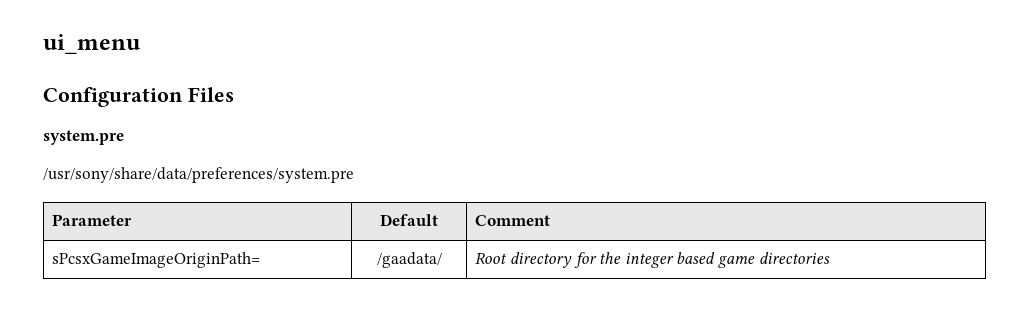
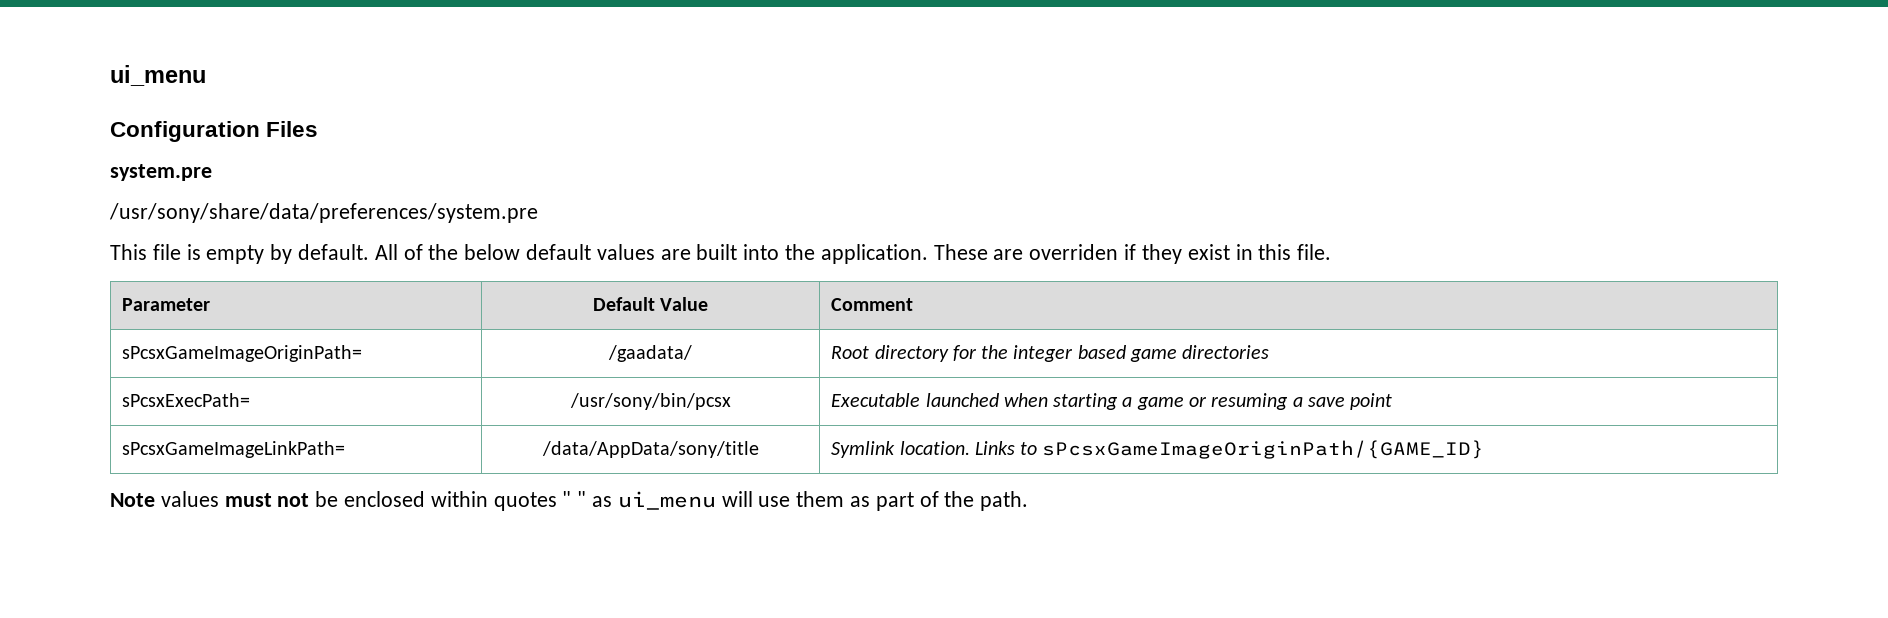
(354, 175) none -> [110,244,1332,264] // This file is empty by default. All of the below default values are built into the application. These are overriden if they exist in this file.
(438, 220) none -> [660,297,709,311] Value
(830, 258) none -> [122,393,251,407] [569,393,731,410] [831,393,1393,410] [122,441,346,458] [541,441,759,458] [831,440,1485,459] [110,491,1029,511] // sPcsxExecPath= | /usr/sony/bin/pcsx | Executable launched when starting a game or resuming a save point // sPcsxGameImageLinkPath= | /data/AppData/sony/title | Symlink location. Links to sPcsxGameImageOriginPath/{GAME_ID} // Note values must not be enclosed within quotes " " as ui_menu will use them as part of the path.

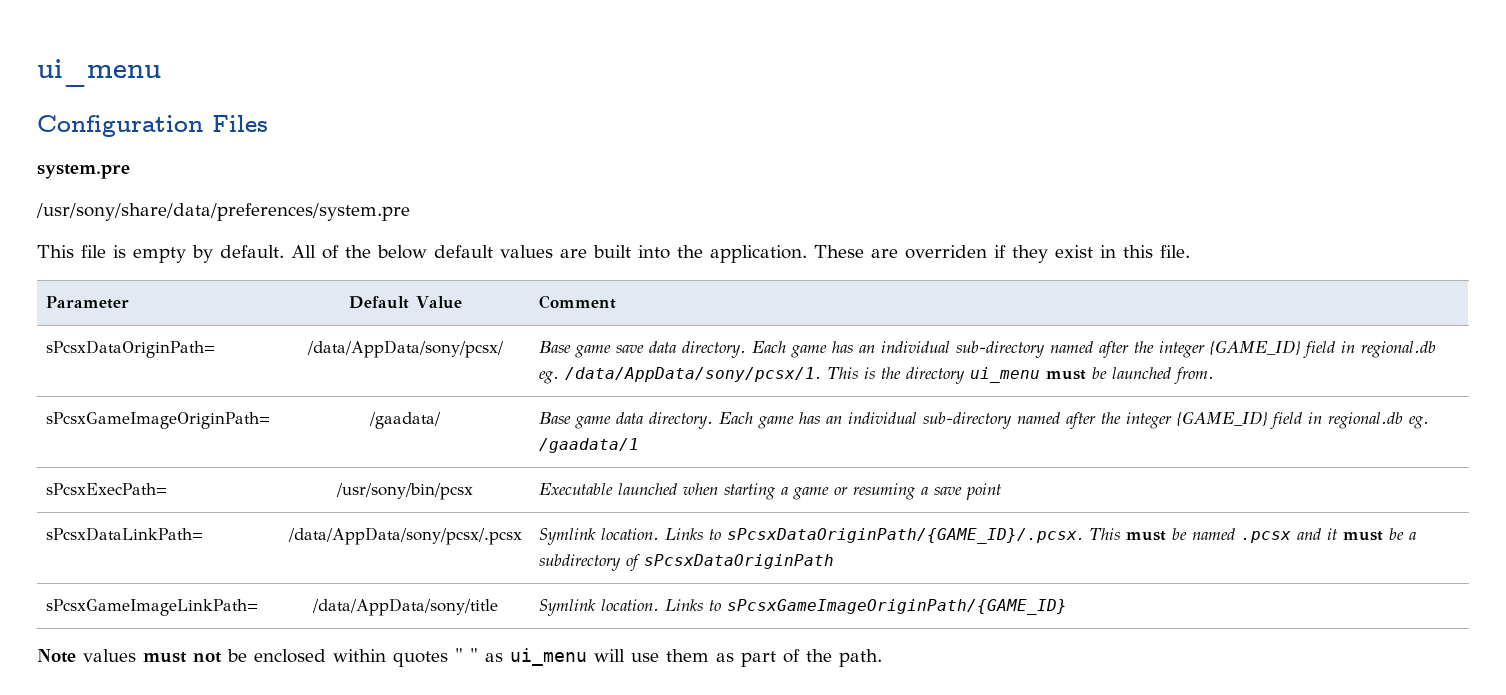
[122,345,363,362] [608,345,692,362] [831,345,1270,362] sPcsxGameImageOriginPath= | /gaadata/ | Root directory for the integer based game directories -> [45,340,215,358] [306,340,504,358] [538,340,1436,358] [538,367,1214,384] [45,412,270,429] [369,412,441,429] [538,411,1429,429] [538,438,639,453] sPcsxDataOriginPath= | /data/AppData/sony/pcsx/ | Base game save data directory. Each game has an individual sub-directory named after the integer {GAME_ID} field in regional.db eg. /data/AppData/sony/pcsx/1. This is the directory ui_menu must be launched from. // sPcsxGameImageOriginPath= | /gaadata/ | Base game data directory. Each game has an individual sub-directory named after the integer {GAME_ID} field in regional.db eg. /gaadata/1
(1393, 401) none -> [45,527,203,541] [287,527,522,545] [538,528,1416,545] [538,554,834,571] // sPcsxDataLinkPath= | /data/AppData/sony/pcsx/.pcsx | Symlink location. Links to sPcsxDataOriginPath/{GAME_ID}/.pcsx. This must be named .pcsx and it must be a subdirectory of sPcsxDataOriginPath

